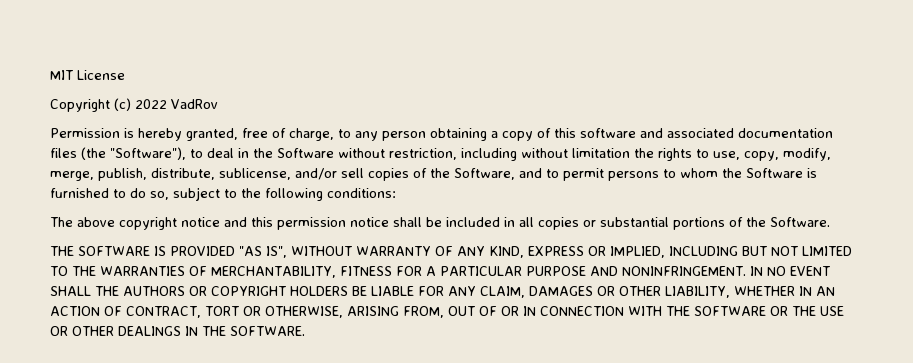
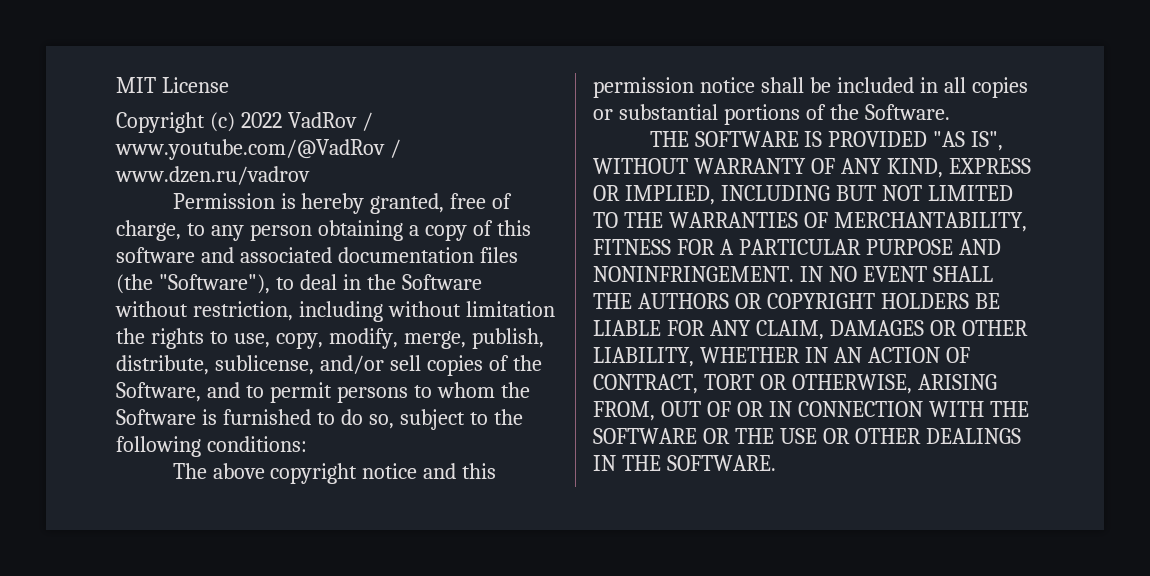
(218, 104) none -> [361,112,373,131] [115,139,401,160] [115,166,310,185] / www.youtube.com/@VadRov / www.dzen.ru/vadrov

